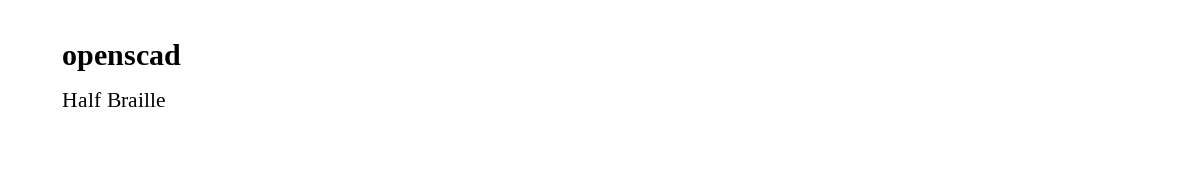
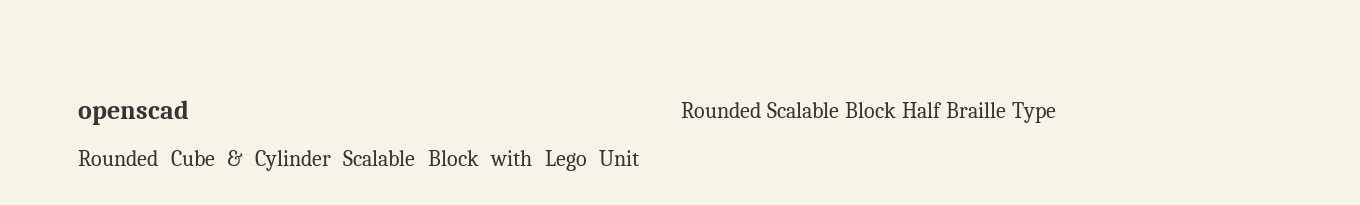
(181, 57) none -> [78,150,640,171] [681,102,896,118] Rounded Cube & Cylinder Scalable Block with Lego Unit Rounded Scalable Block
(166, 100) none -> [1011,102,1056,123] Type

